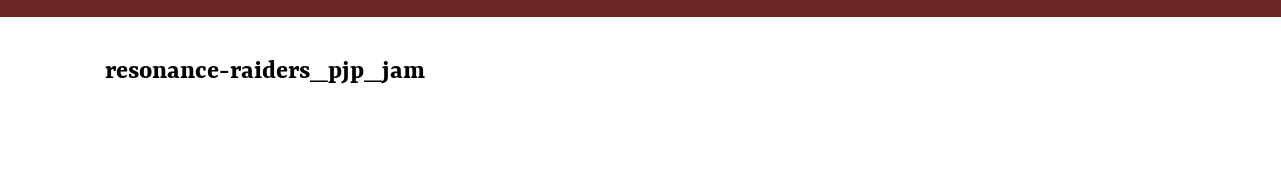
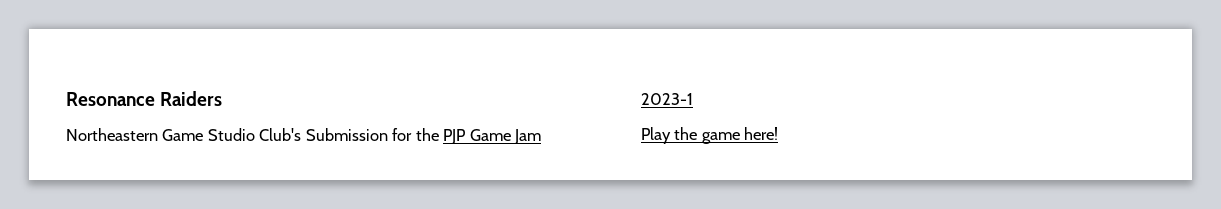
[105,60,425,84] resonance-raiders_pjp_jam -> [66,91,223,106] [66,128,542,144] [641,93,693,105] [641,127,779,144] Resonance Raiders // Northeastern Game Studio Club's Submission for the PJP Game Jam 2023-1 // Play the game here!

